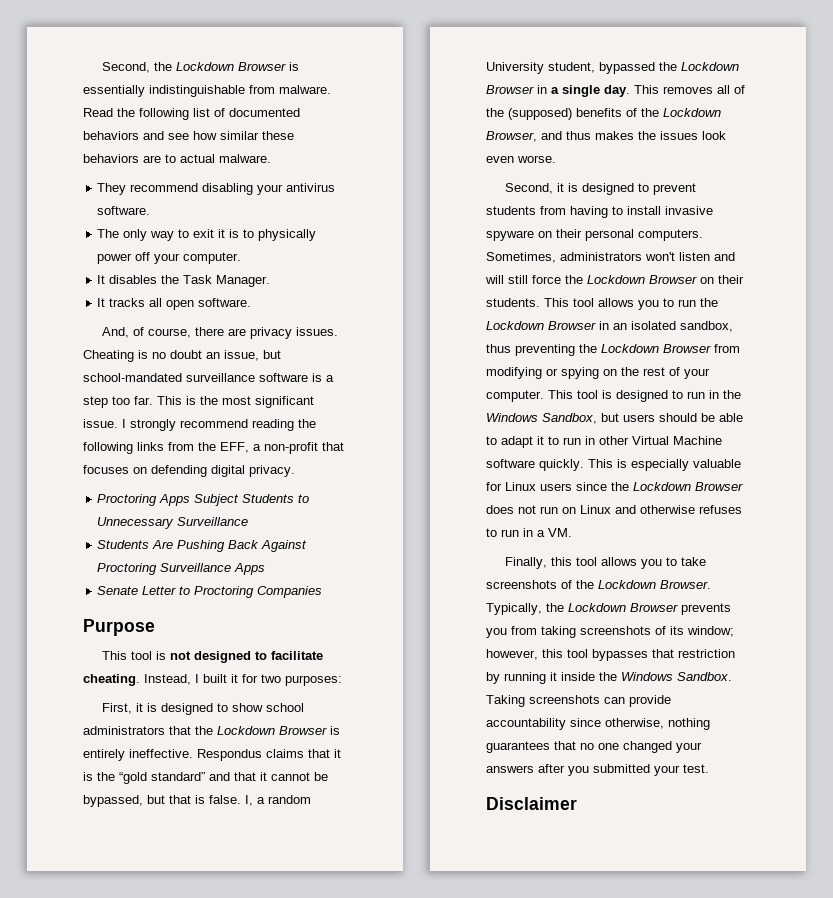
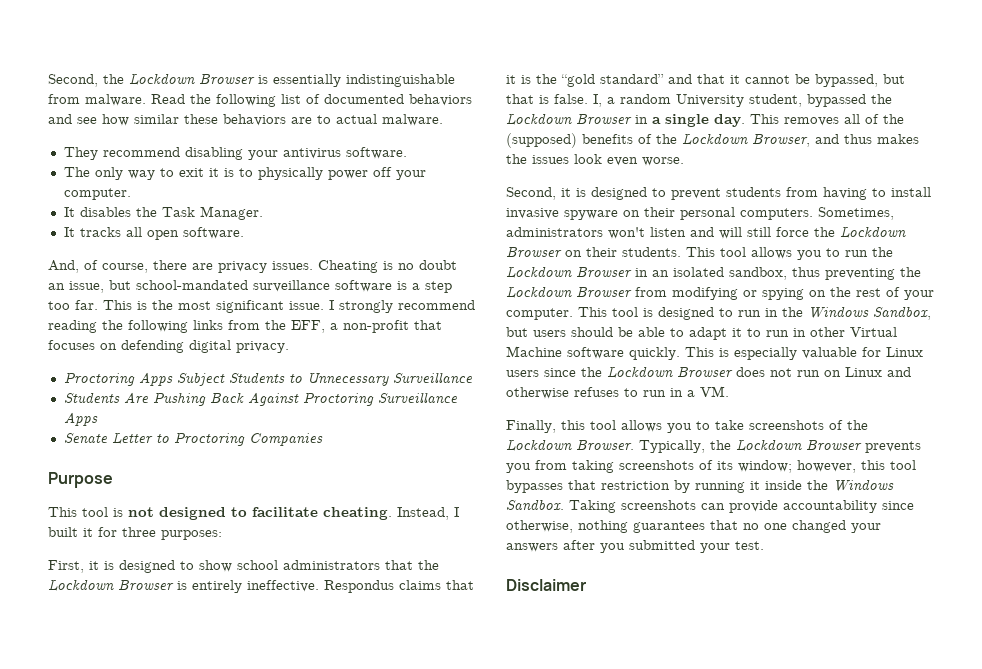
[261,674,281,683] two -> [122,527,156,537] three

